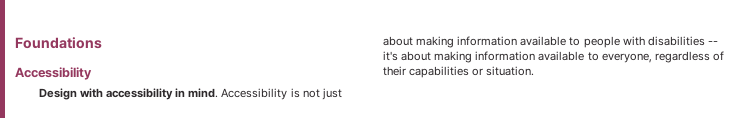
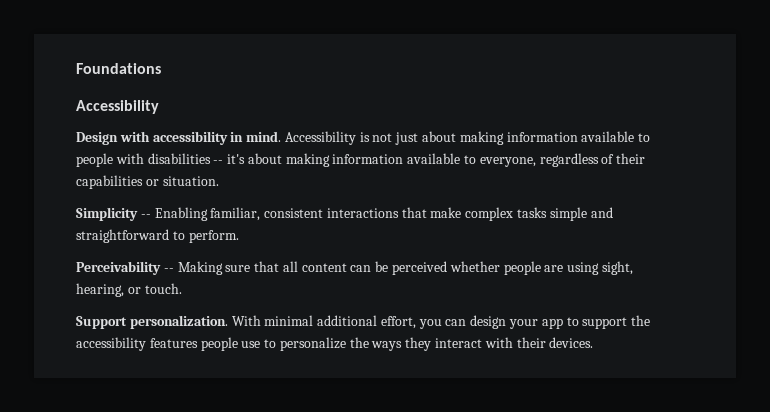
(535, 71) none -> [76,207,613,221] [76,229,239,243] [76,261,633,275] [76,283,182,297] [76,315,651,329] [76,337,594,351] // Simplicity -- Enabling familiar, consistent interactions that make complex tasks simple and straightforward to perform. // Perceivability -- Making sure that all content can be perceived whether people are using sight, hearing, or touch. // Support personalization. With minimal additional effort, you can design your app to support the accessibility features people use to personalize the ways they interact with their devices.

